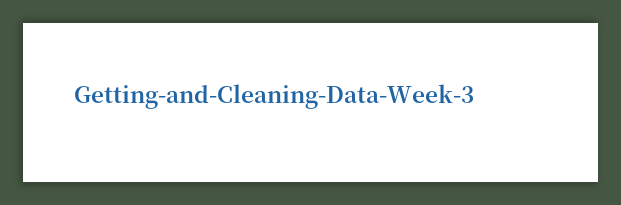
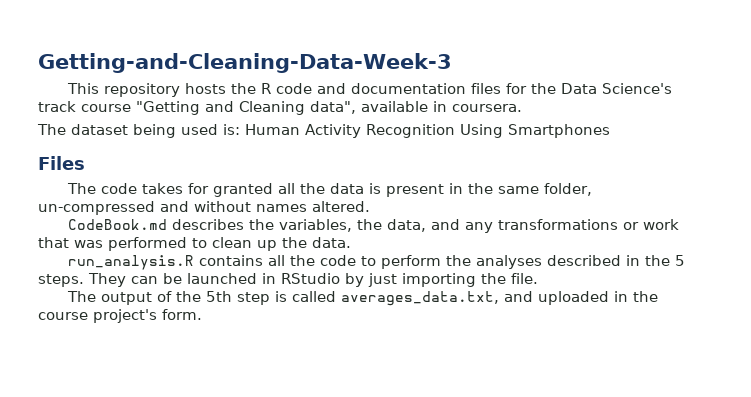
(474, 96) none -> [67,83,673,97] [38,101,522,115] [37,124,610,138] [38,156,85,170] [67,183,593,197] [38,201,370,215] [68,219,680,233] [38,237,351,251] [68,255,686,270] [38,273,538,287] [67,291,659,306] [38,309,202,323] // This repository hosts the R code and documentation files for the Data Science's track course "Getting and Cleaning data", available in coursera. // The dataset being used is: Human Activity Recognition Using Smartphones // Files // The code takes for granted all the data is present in the same folder, un-compressed and without names altered. // CodeBook.md describes the variables, the data, and any transformations or work that was performed to clean up the data. // run_analysis.R contains all the code to perform the analyses described in the 5 steps. They can be launched in RStudio by just importing the file. // The output of the 5th step is called averages_data.txt, and uploaded in the course project's form.

